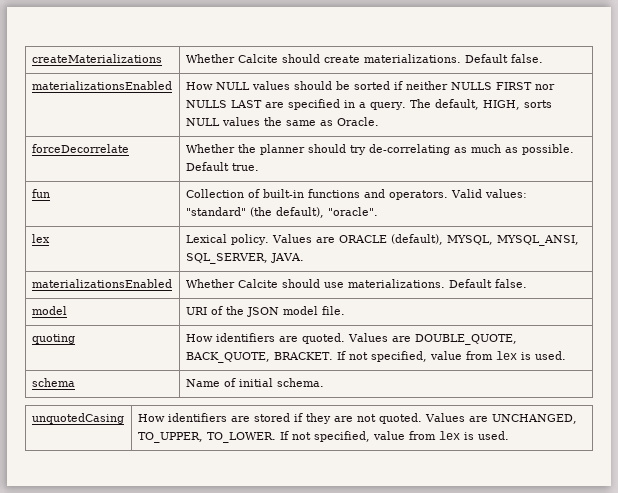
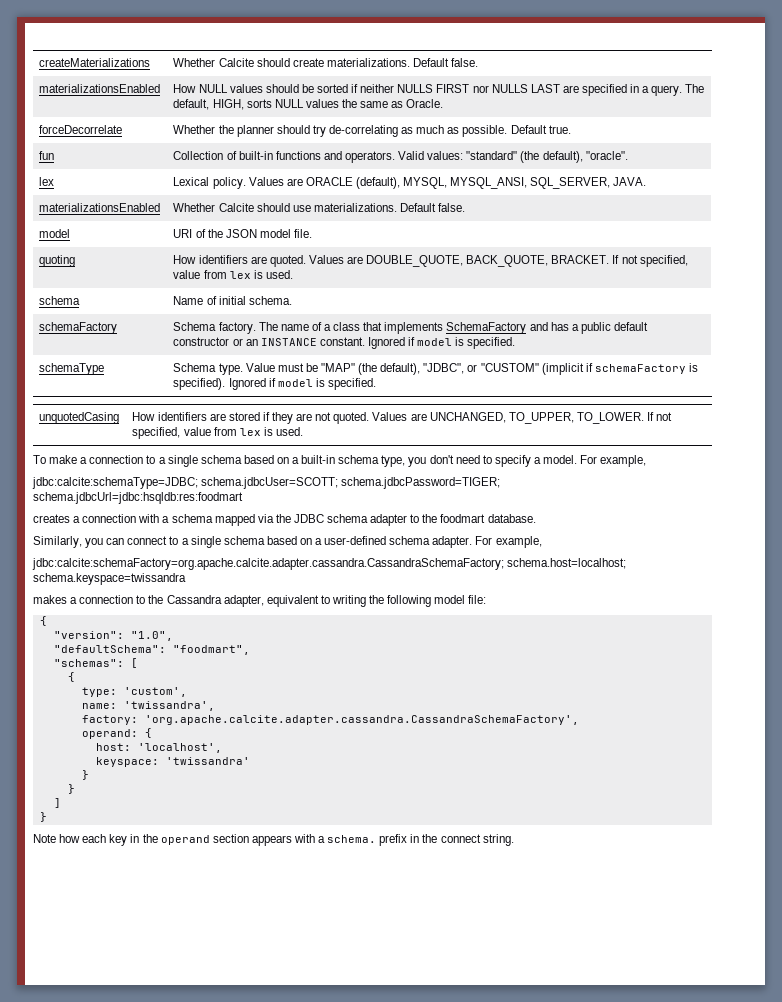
(324, 382) none -> [39,322,118,334] [173,322,648,334] [173,337,516,349] [39,363,105,375] [173,363,698,375] [173,378,377,390] // schemaFactory | Schema factory. The name of a class that implements SchemaFactory and has a public default constructor or an INSTANCE constant. Ignored if model is specified. // schemaType | Schema type. Value must be "MAP" (the default), "JDBC", or "CUSTOM" (implicit if schemaFactory is specified). Ignored if model is specified.
(509, 435) none -> [33,455,647,467] [32,477,501,489] [33,492,243,504] [33,514,536,526] [33,536,542,548] [32,558,627,570] [33,573,186,585] [33,595,487,607] [39,616,47,626] [53,631,173,641] [53,645,250,655] [53,658,138,668] [67,672,75,682] [81,687,187,697] [81,701,215,711] [81,715,579,725] [81,728,152,739] [95,743,222,753] [95,757,250,767] [81,770,89,780] [67,784,75,794] [53,798,61,808] [39,812,47,822] [33,834,514,846] // To make a connection to a single schema based on a built-in schema type, you don't need to specify a model. For example, // jdbc:calcite:schemaType=JDBC; schema.jdbcUser=SCOTT; schema.jdbcPassword=TIGER; schema.jdbcUrl=jdbc:hsqldb:res:foodmart // creates a connection with a schema mapped via the JDBC schema adapter to the foodmart database. // Similarly, you can connect to a single schema based on a user-defined schema adapter. For example, // jdbc:calcite:schemaFactory=org.apache.calcite.adapter.cassandra.CassandraSchemaFactory; schema.host=localhost; schema.keyspace=twissandra // makes a connection to the Cassandra adapter, equivalent to writing the following model file: // { // "version": "1.0", // "defaultSchema": "foodmart", // "schemas": [ // { // type: 'custom', // name: 'twissandra', // factory: 'org.apache.calcite.adapter.cassandra.CassandraSchemaFactory', // operand: { // host: 'localhost', // keyspace: 'twissandra' // } // } // ] // } // Note how each key in the operand section appears with a schema. prefix in the connect string.

